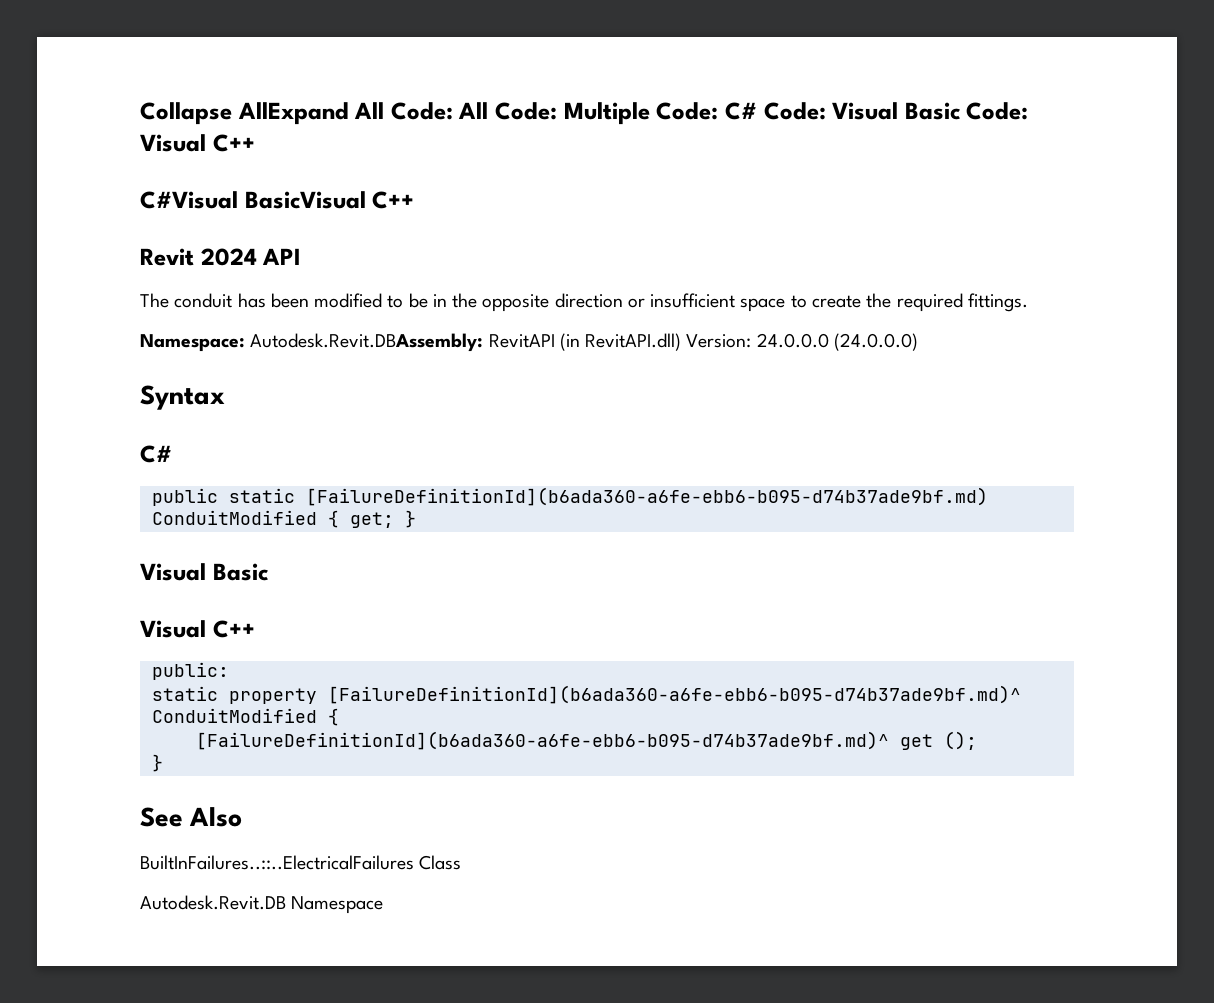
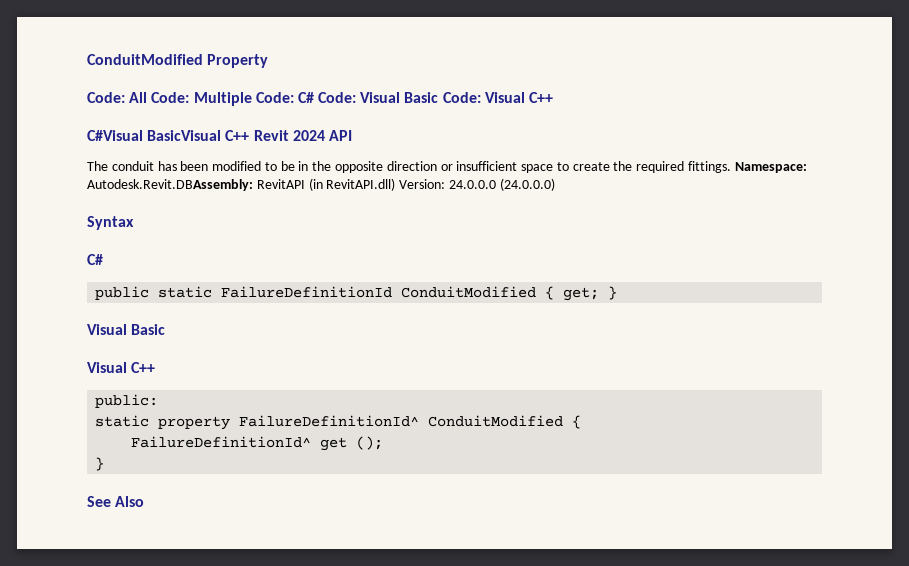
[140,102,385,125] Collapse AllExpand All -> [87,54,269,68] ConduitModified Property //
(415, 200) // -> (250, 135) none
(1028, 302) // -> (732, 167) none
[305,487,988,506] [FailureDefinitionId](b6ada360-a6fe-ebb6-b095-d74b37ade9bf.md) -> [221,286,393,298] FailureDefinitionId
[327,685,1021,704] [FailureDefinitionId](b6ada360-a6fe-ebb6-b095-d74b37ade9bf.md)^ -> [239,415,420,427] FailureDefinitionId^
[195,731,889,750] [FailureDefinitionId](b6ada360-a6fe-ebb6-b095-d74b37ade9bf.md)^ -> [131,436,312,448] FailureDefinitionId^
[140,855,462,870] [140,895,384,914] // BuiltInFailures..::..ElectricalFailures Class // Autodesk.Revit.DB Namespace -> (145, 501) none

